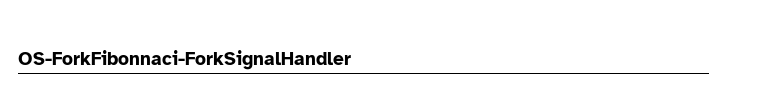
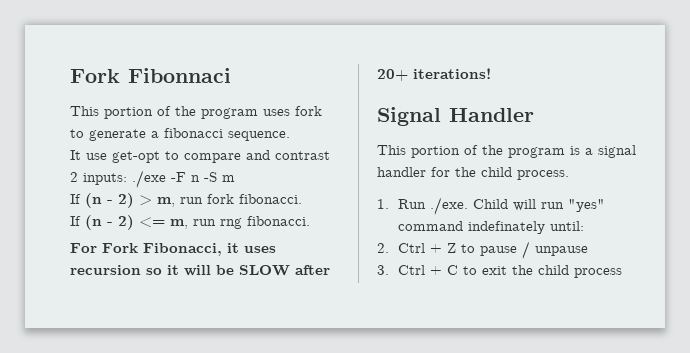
[18,50,351,70] OS-ForkFibonnaci-ForkSignalHandler -> [70,68,231,83] [70,106,322,119] [70,128,290,141] [70,150,330,163] [70,170,235,188] [70,193,302,208] [70,215,310,230] [70,243,276,256] [70,265,330,276] [377,68,491,81] [377,107,534,126] [377,145,636,158] [377,167,569,180] [377,197,605,215] [397,221,584,234] [377,241,588,259] [377,265,622,278] Fork Fibonnaci // This portion of the program uses fork to generate a fibonacci sequence. // It use get-opt to compare and contrast 2 inputs: ./exe -F n -S m // If (n - 2) > m, run fork fibonacci. // If (n - 2) <= m, run rng fibonacci. // For Fork Fibonacci, it uses recursion so it will be SLOW after 20+ iterations! // Signal Handler // This portion of the program is a signal handler for the child process. // 1. Run ./exe. Child will run "yes" command indefinately until: // 2. Ctrl + Z to pause / unpause // 3. Ctrl + C to exit the child process

